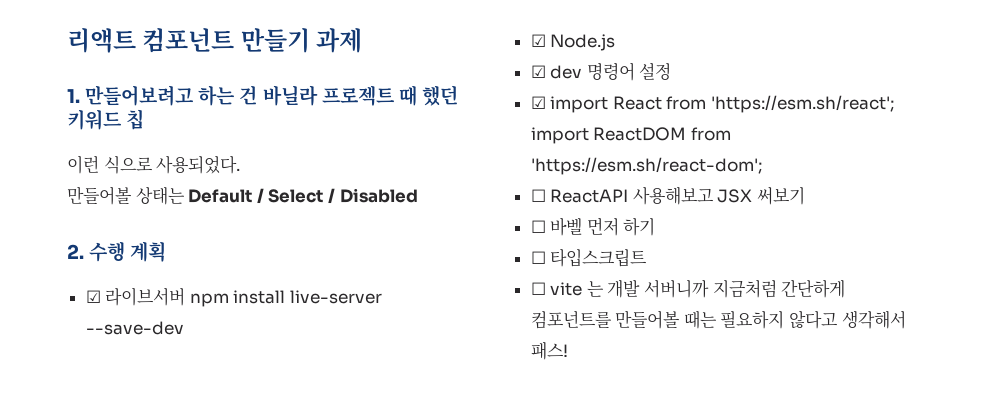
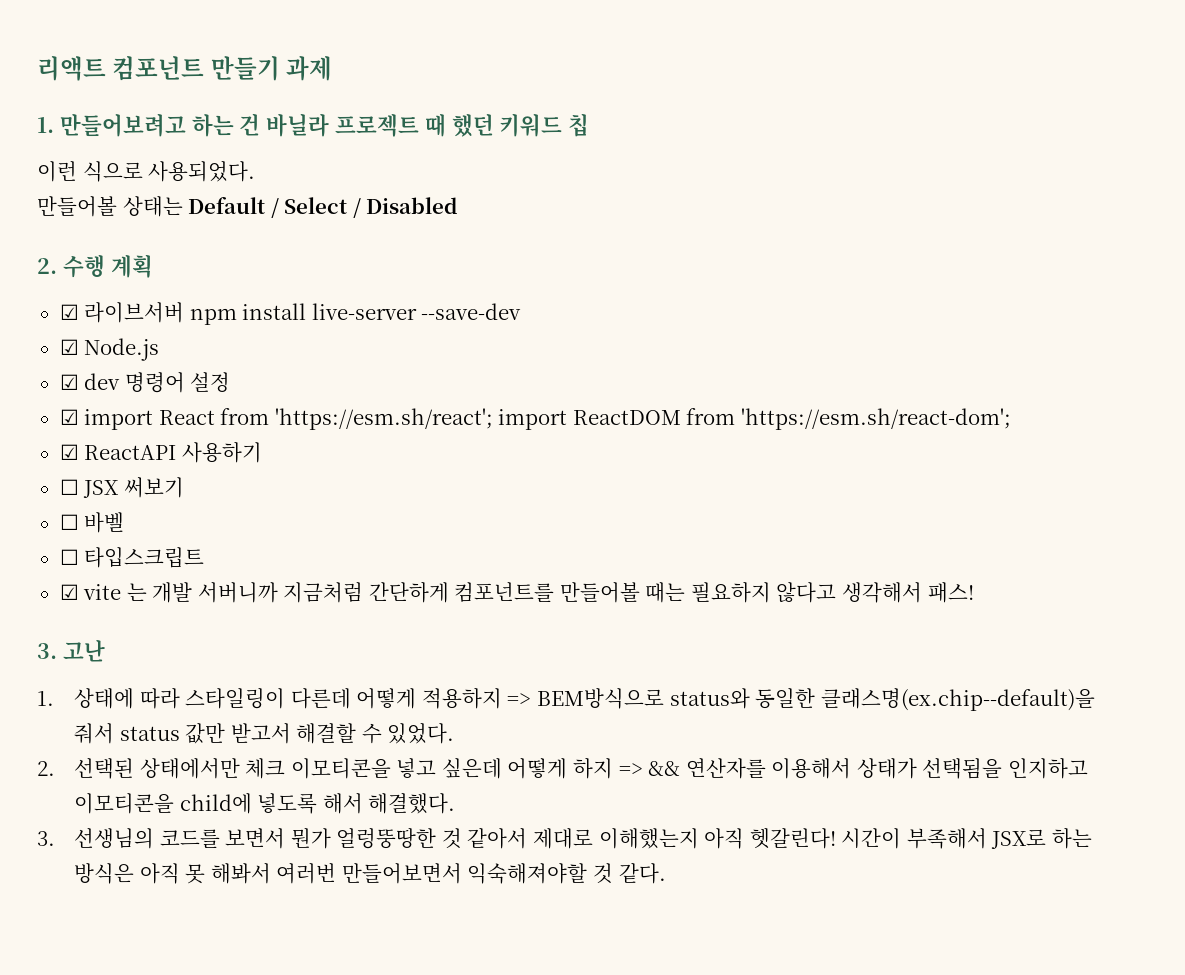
[530,186,714,205] // ☐ ReactAPI 사용해보고 -> [59,442,262,463] [59,479,79,495] // ☑ ReactAPI 사용하기 // ☐
[586,217,656,236] 먼저 하기 -> (125, 522) none
[530,282,546,295] ☐ -> [59,584,79,600] ☑
(568, 350) none -> [37,640,105,662] [37,688,1095,711] [74,723,455,744] [37,758,1088,779] [74,793,456,814] [37,828,1092,849] [74,863,666,884] // 3. 고난 // 1. 상태에 따라 스타일링이 다른데 어떻게 적용하지 => BEM방식으로 status와 동일한 클래스명(ex.chip--default)을 줘서 status 값만 받고서 해결할 수 있었다. // 2. 선택된 상태에서만 체크 이모티콘을 넣고 싶은데 어떻게 하지 => && 연산자를 이용해서 상태가 선택됨을 인지하고 이모티콘을 child에 넣도록 해서 해결했다. // 3. 선생님의 코드를 보면서 뭔가 얼렁뚱땅한 것 같아서 제대로 이해했는지 아직 헷갈린다! 시간이 부족해서 JSX로 하는 방식은 아직 못 해봐서 여러번 만들어보면서 익숙해져야할 것 같다.

